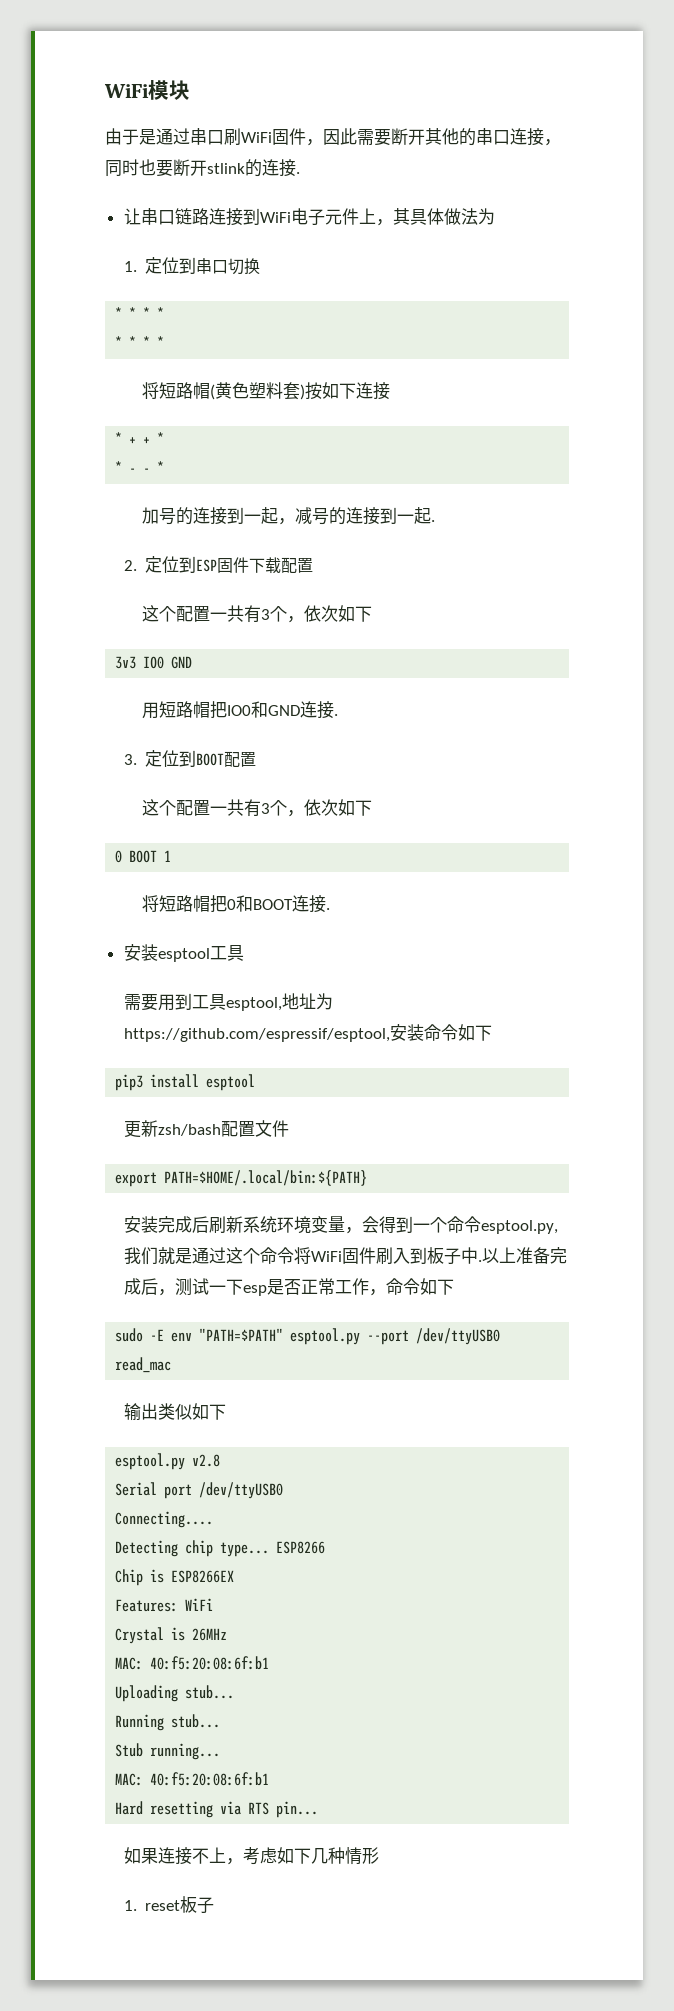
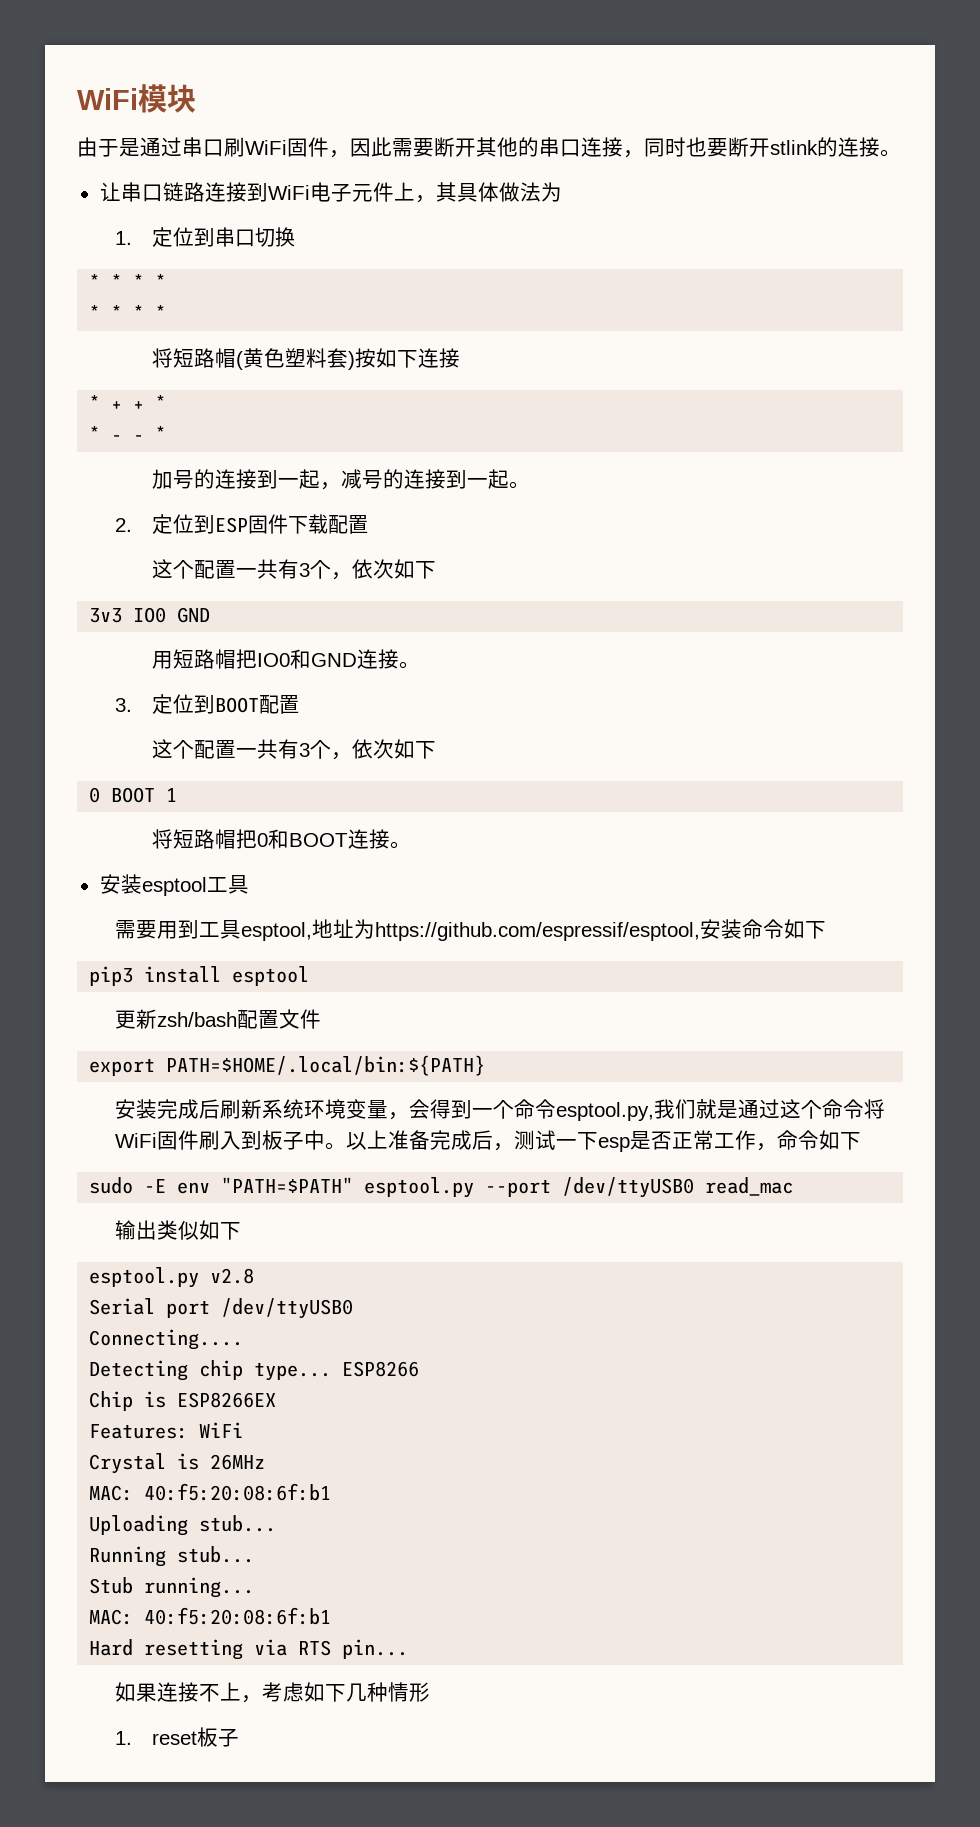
[296,172,300,174] . -> [880,149,901,157] 。
[431,520,436,522] . -> [509,481,531,489] 。
[334,714,339,716] . -> [399,661,421,669] 。
[326,908,331,910] . -> [390,841,412,849] 。
[477,1260,482,1262] . -> [324,1142,346,1150] 。

